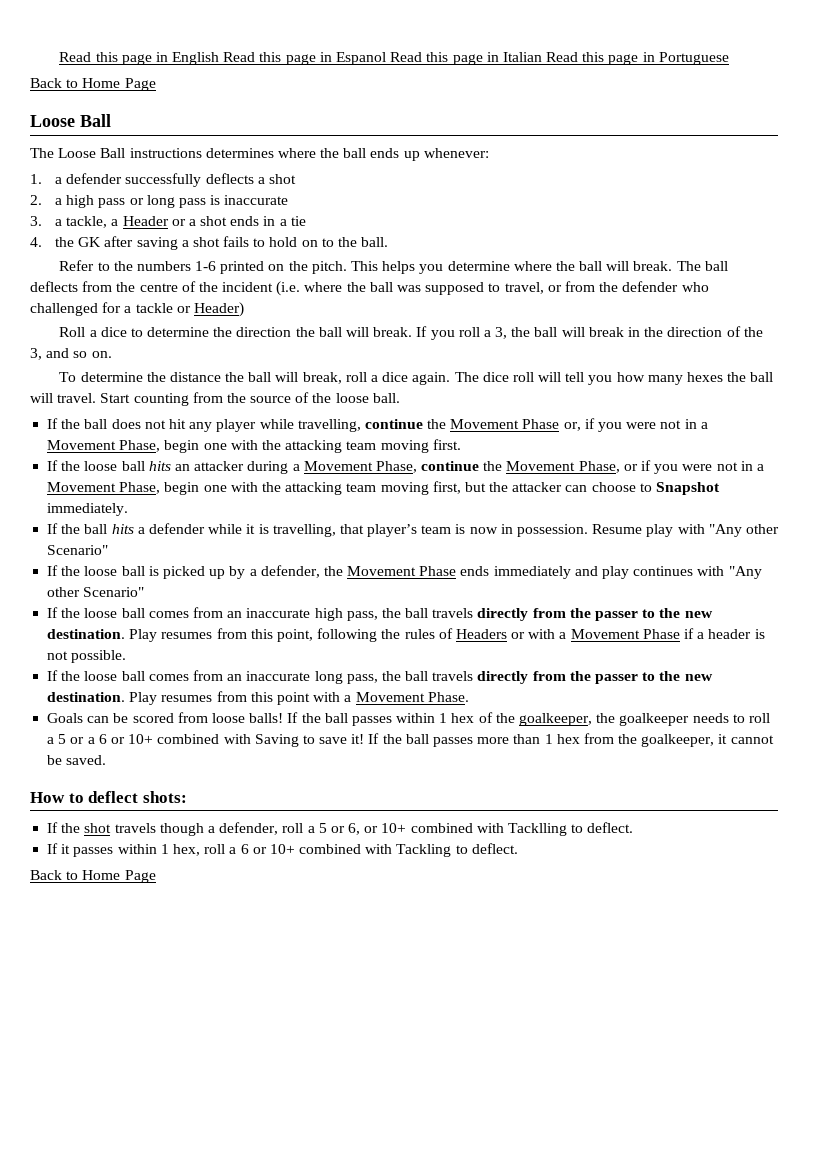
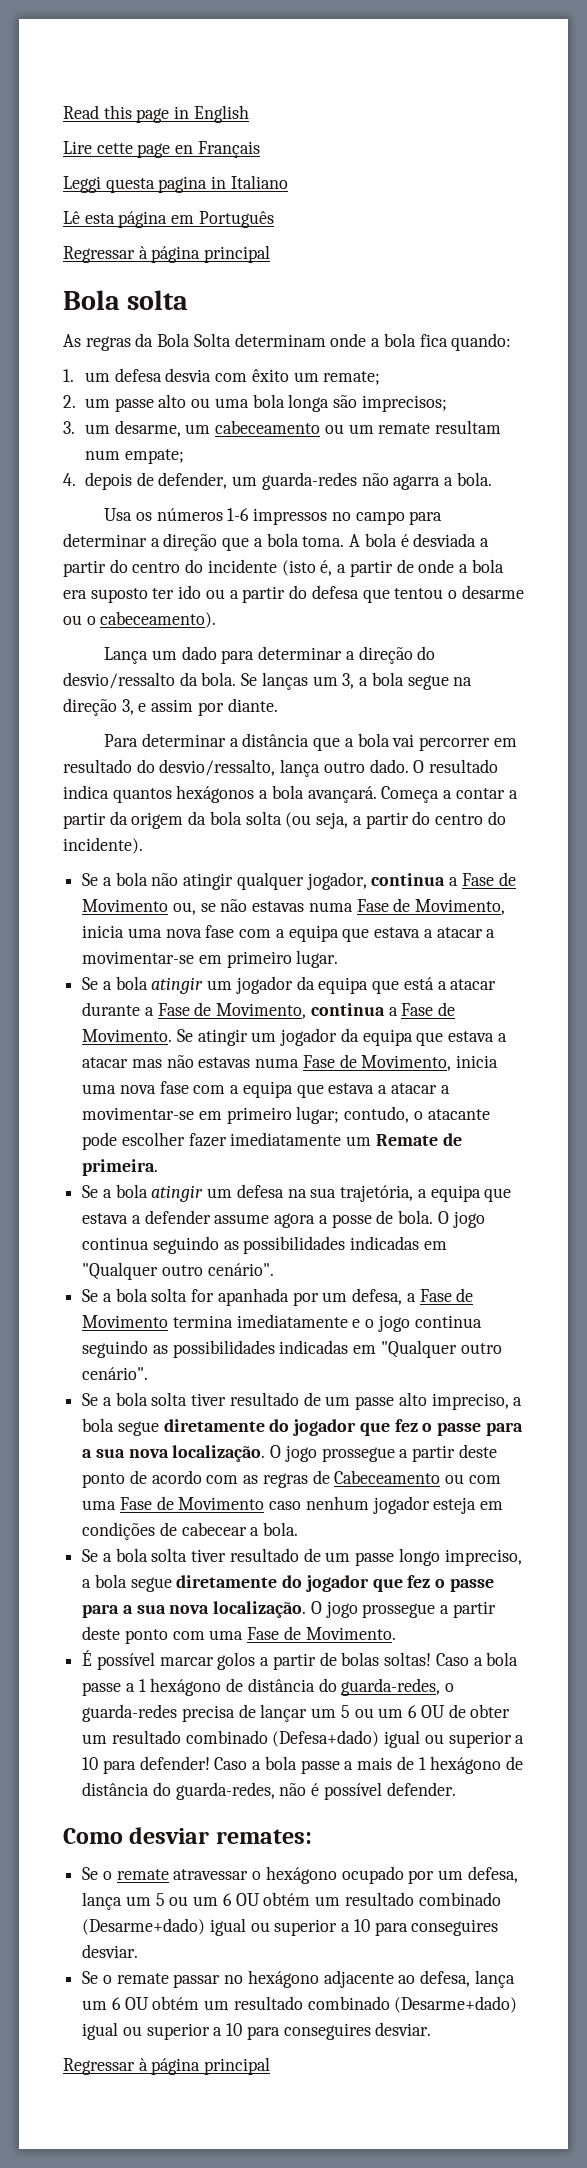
[223,52,729,65] [30,78,156,91] [30,114,111,127] [30,148,489,161] [30,173,296,187] [30,195,289,208] [30,216,306,228] [30,236,389,250] [59,260,728,274] [30,281,709,296] [30,302,244,317] [59,326,763,340] [30,348,112,360] [59,372,774,385] [30,392,400,406] [47,418,708,432] [47,439,461,453] [47,460,764,474] [47,481,721,495] [47,503,129,516] [47,523,779,537] [47,545,109,555] [47,565,762,579] [47,587,145,597] [47,607,713,621] [47,628,765,642] [47,650,127,663] [47,670,713,684] [47,691,469,705] [47,712,770,726] [47,733,774,747] [47,755,107,765] [30,791,187,803] [47,822,634,836] [47,843,518,857] [30,870,156,883] Read this page in Espanol Read this page in Italian Read this page in Portuguese // Back to Home Page // Loose Ball // The Loose Ball instructions determines where the ball ends up whenever: // 1. a defender successfully deflects a shot // 2. a high pass or long pass is inaccurate // 3. a tackle, a Header or a shot ends in a tie // 4. the GK after saving a shot fails to hold on to the ball. // Refer to the numbers 1-6 printed on the pitch. This helps you determine where the ball will break. The ball deflects from the centre of the incident (i.e. where the ball was supposed to travel, or from the defender who challenged for a tackle or Header) // Roll a dice to determine the direction the ball will break. If you roll a 3, the ball will break in the direction of the 3, and so on. // To determine the distance the ball will break, roll a dice again. The dice roll will tell you how many hexes the ball will travel. Start counting from the source of the loose ball. // If the ball does not hit any player while travelling, continue the Movement Phase or, if you were not in a Movement Phase, begin one with the attacking team moving first. // If the loose ball hits an attacker during a Movement Phase, continue the Movement Phase, or if you were not in a Movement Phase, begin one with the attacking team moving first, but the attacker can choose to Snapshot immediately. // If the ball hits a defender while it is travelling, that player’s team is now in possession. Resume play with "Any other Scenario" // If the loose ball is picked up by a defender, the Movement Phase ends immediately and play continues with "Any other Scenario" // If the loose ball comes from an inaccurate high pass, the ball travels directly from the passer to the new destination. Play resumes from this point, following the rules of Headers or with a Movement Phase if a header is not possible. // If the loose ball comes from an inaccurate long pass, the ball travels directly from the passer to the new destination. Play resumes from this point with a Movement Phase. // Goals can be scored from loose balls! If the ball passes within 1 hex of the goalkeeper, the goalkeeper needs to roll a 5 or a 6 or 10+ combined with Saving to save it! If the ball passes more than 1 hex from the goalkeeper, it cannot be saved. // How to deflect shots: // If the shot travels though a defender, roll a 5 or 6, or 10+ combined with Tacklling to deflect. // If it passes within 1 hex, roll a 6 or 10+ combined with Tackling to deflect. // Back to Home Page -> [63,141,260,158] [63,175,288,193] [63,211,274,228] [63,245,271,263] [63,290,189,310] [63,333,512,351] [63,368,381,385] [63,394,447,412] [63,420,502,437] [84,449,184,464] [63,472,492,490] [104,508,443,525] [63,533,489,551] [63,559,504,577] [63,585,524,603] [63,611,217,628] [104,646,436,664] [63,672,473,690] [63,698,278,716] [104,733,517,751] [63,759,499,777] [63,785,518,803] [63,811,506,829] [63,837,143,854] [82,872,516,890] [82,898,506,915] [82,925,496,942] [82,950,339,968] [82,976,497,994] [82,1002,456,1019] [82,1028,507,1046] [82,1054,499,1071] [82,1081,450,1098] [82,1106,490,1124] [82,1132,462,1150] [82,1159,159,1176] [82,1184,512,1202] [82,1210,485,1228] [82,1236,447,1254] [82,1262,274,1280] [82,1288,474,1306] [82,1314,482,1332] [82,1340,502,1358] [82,1367,149,1380] [82,1392,523,1410] [82,1418,523,1436] [82,1444,497,1462] [82,1470,501,1488] [82,1496,504,1514] [82,1522,299,1540] [82,1548,522,1566] [82,1574,494,1592] [82,1601,496,1618] [82,1626,396,1644] [82,1650,519,1670] [82,1678,455,1696] [82,1704,511,1722] [82,1730,525,1748] [82,1756,523,1774] [82,1782,456,1800] [63,1827,312,1844] [82,1866,518,1884] [82,1892,501,1910] [82,1918,499,1936] [82,1944,139,1958] [82,1970,515,1988] [82,1996,518,2013] [82,2022,432,2040] [63,2057,271,2075] // Lire cette page en Français // Leggi questa pagina in Italiano // Lê esta página em Português // Regressar à página principal // Bola solta // As regras da Bola Solta determinam onde a bola fica quando: // 1. um defesa desvia com êxito um remate; // 2. um passe alto ou uma bola longa são imprecisos; // 3. um desarme, um cabeceamento ou um remate resultam num empate; // 4. depois de defender, um guarda-redes não agarra a bola. // Usa os números 1-6 impressos no campo para determinar a direção que a bola toma. A bola é desviada a partir do centro do incidente (isto é, a partir de onde a bola era suposto ter ido ou a partir do defesa que tentou o desarme ou o cabeceamento). // Lança um dado para determinar a direção do desvio/ressalto da bola. Se lanças um 3, a bola segue na direção 3, e assim por diante. // Para determinar a distância que a bola vai percorrer em resultado do desvio/ressalto, lança outro dado. O resultado indica quantos hexágonos a bola avançará. Começa a contar a partir da origem da bola solta (ou seja, a partir do centro do incidente). // Se a bola não atingir qualquer jogador, continua a Fase de Movimento ou, se não estavas numa Fase de Movimento, inicia uma nova fase com a equipa que estava a atacar a movimentar-se em primeiro lugar. // Se a bola atingir um jogador da equipa que está a atacar durante a Fase de Movimento, continua a Fase de Movimento. Se atingir um jogador da equipa que estava a atacar mas não estavas numa Fase de Movimento, inicia uma nova fase com a equipa que estava a atacar a movimentar-se em primeiro lugar; contudo, o atacante pode escolher fazer imediatamente um Remate de primeira. // Se a bola atingir um defesa na sua trajetória, a equipa que estava a defender assume agora a posse de bola. O jogo continua seguindo as possibilidades indicadas em "Qualquer outro cenário". // Se a bola solta for apanhada por um defesa, a Fase de Movimento termina imediatamente e o jogo continua seguindo as possibilidades indicadas em "Qualquer outro cenário". // Se a bola solta tiver resultado de um passe alto impreciso, a bola segue diretamente do jogador que fez o passe para a sua nova localização. O jogo prossegue a partir deste ponto de acordo com as regras de Cabeceamento ou com uma Fase de Movimento caso nenhum jogador esteja em condições de cabecear a bola. // Se a bola solta tiver resultado de um passe longo impreciso, a bola segue diretamente do jogador que fez o passe para a sua nova localização. O jogo prossegue a partir deste ponto com uma Fase de Movimento. // É possível marcar golos a partir de bolas soltas! Caso a bola passe a 1 hexágono de distância do guarda-redes, o guarda-redes precisa de lançar um 5 ou um 6 OU de obter um resultado combinado (Defesa+dado) igual ou superior a 10 para defender! Caso a bola passe a mais de 1 hexágono de distância do guarda-redes, não é possível defender. // Como desviar remates: // Se o remate atravessar o hexágono ocupado por um defesa, lança um 5 ou um 6 OU obtém um resultado combinado (Desarme+dado) igual ou superior a 10 para conseguires desviar. // Se o remate passar no hexágono adjacente ao defesa, lança um 6 OU obtém um resultado combinado (Desarme+dado) igual ou superior a 10 para conseguires desviar. // Regressar à página principal

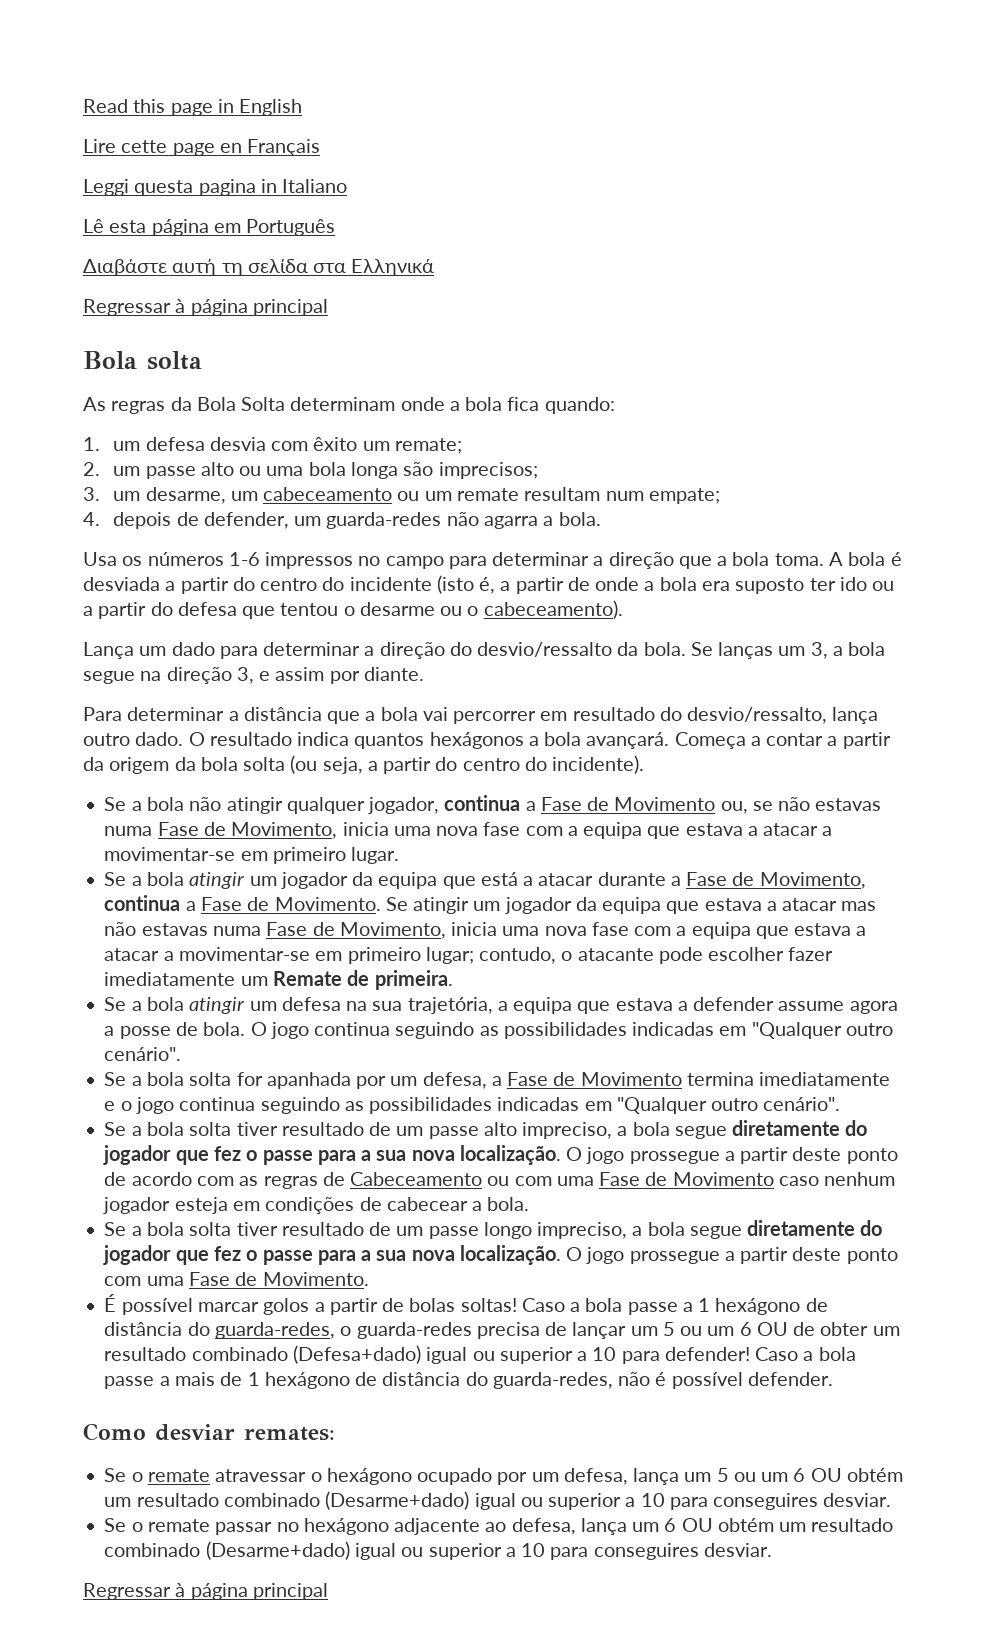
(274, 219) none -> [83,259,435,276] // Διαβάστε αυτή τη σελίδα στα Ελληνικά

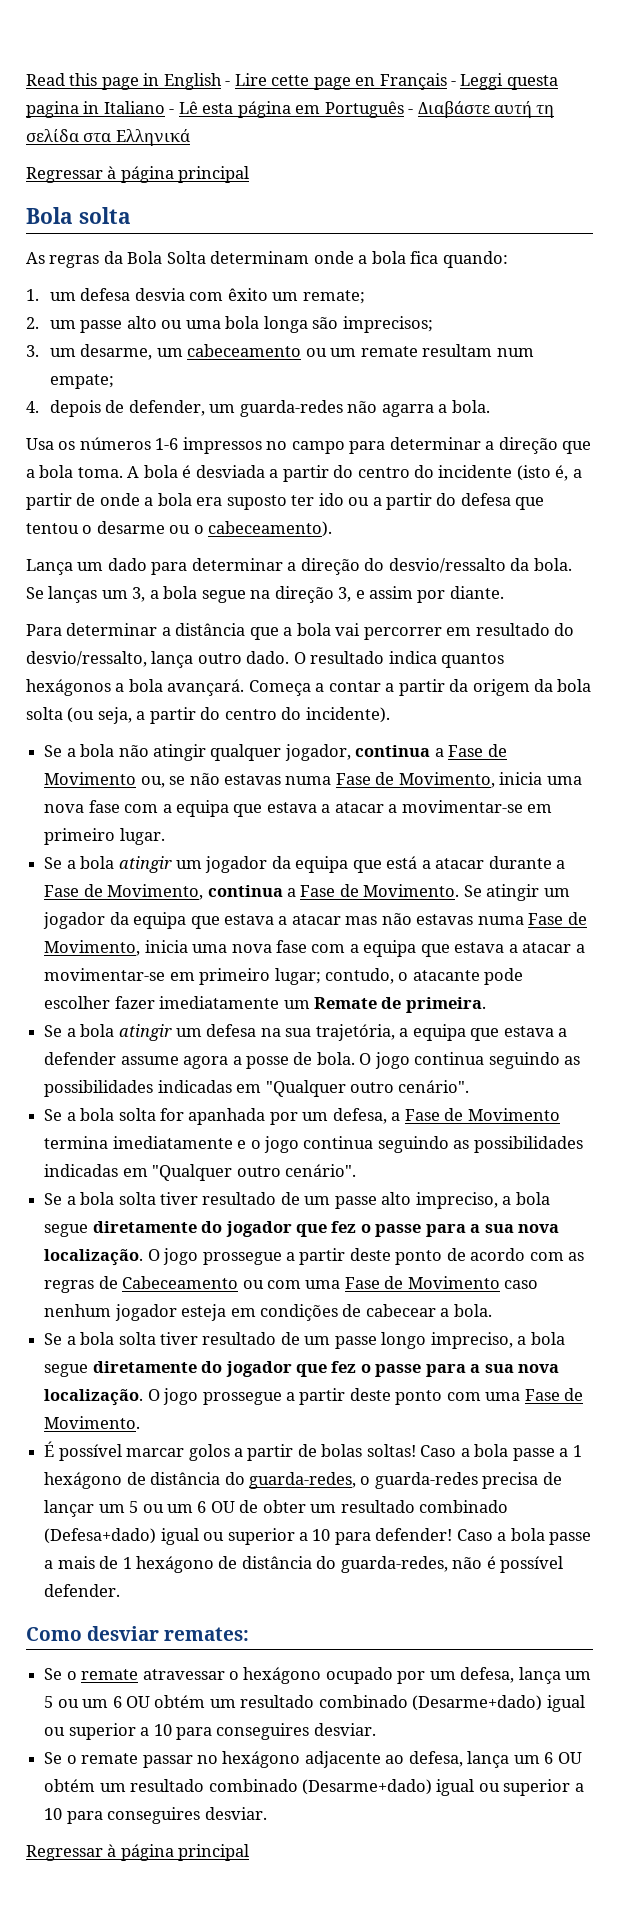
(303, 107) // -> [225,81,231,86] -
(321, 147) // -> [451,81,457,86] -
(348, 186) // -> [169,109,175,114] -
(336, 227) // -> [408,109,414,114] -

